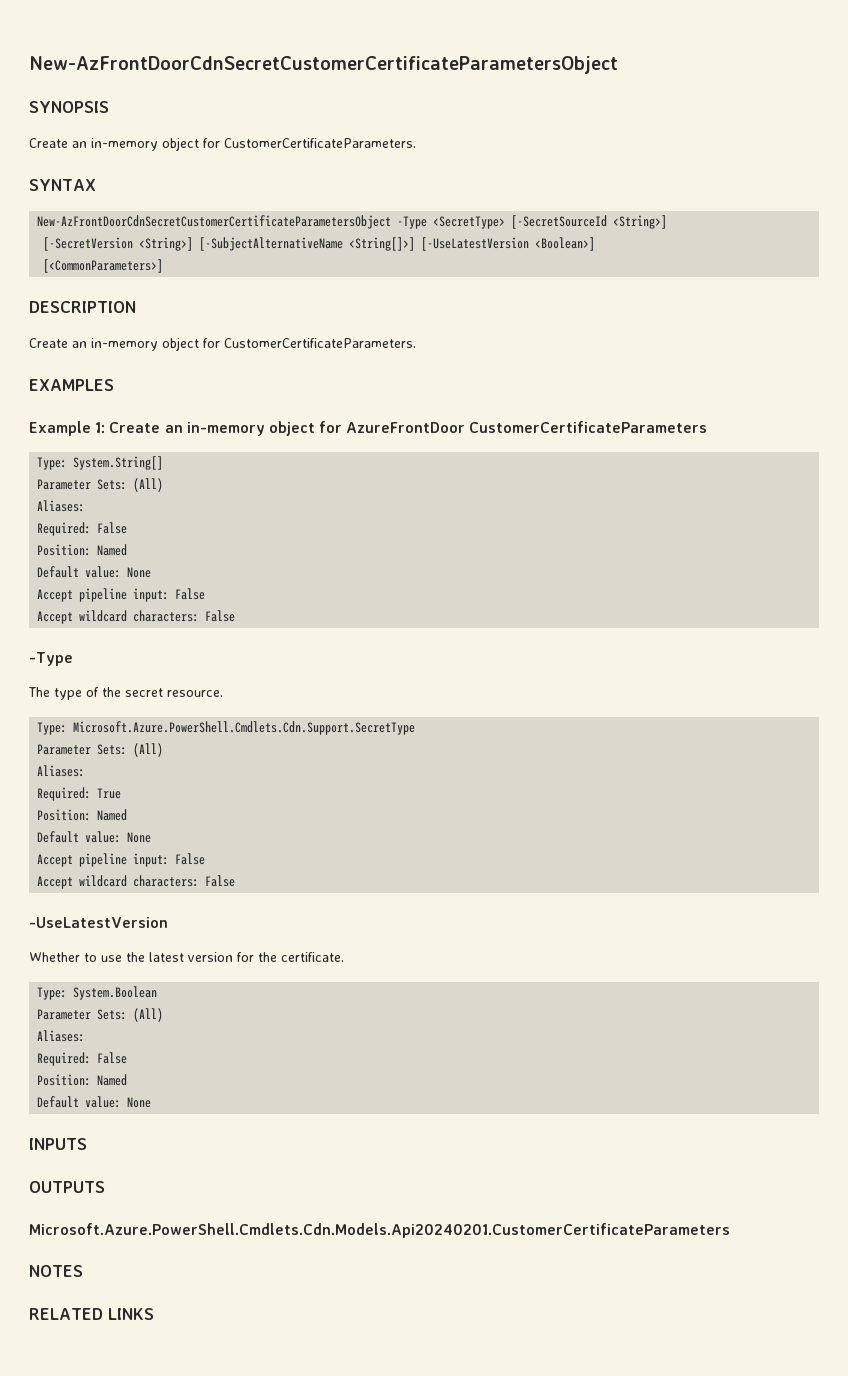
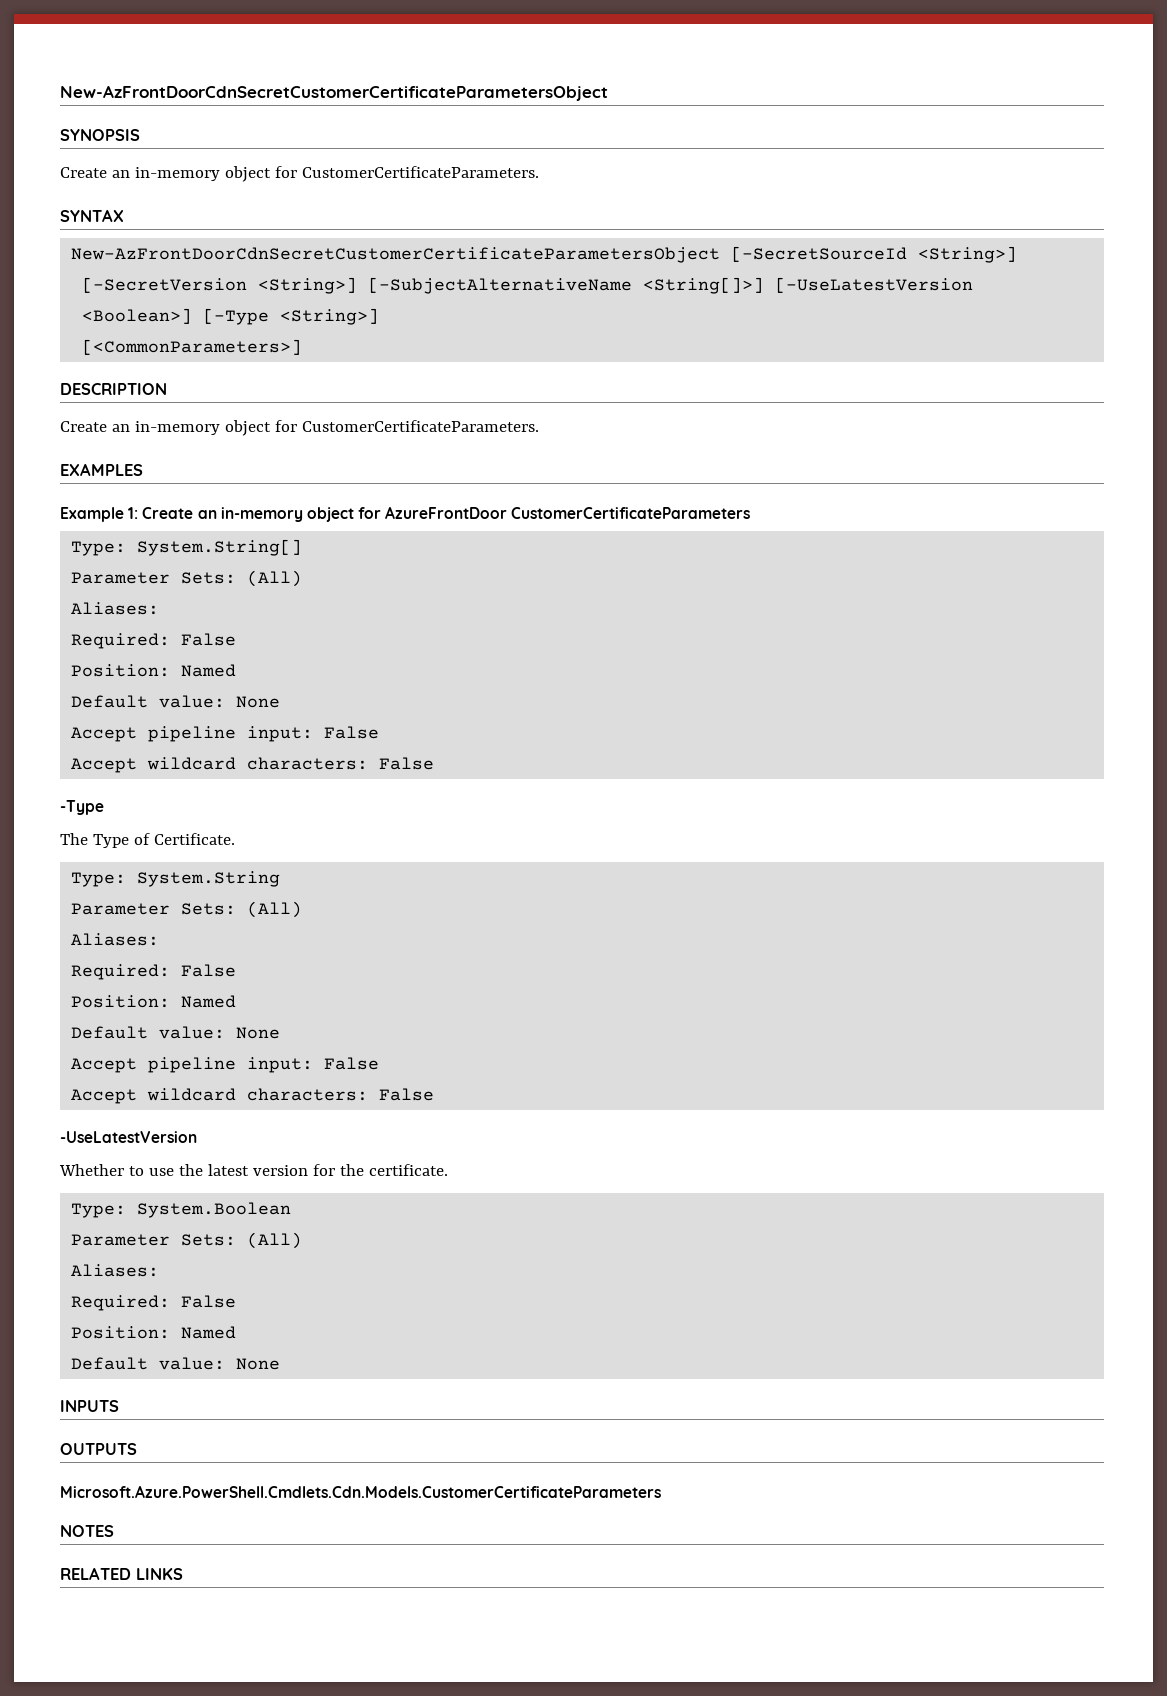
[397,216,506,229] -Type <SecretType> -> (721, 255) none
(596, 244) none -> [203,308,380,325] [-Type <String>]
[54,687,223,700] [37,721,416,735] [37,743,164,757] [37,765,86,777] [37,787,122,801] type of the secret resource. // Type: Microsoft.Azure.PowerShell.Cmdlets.Cdn.Support.SecretType // Parameter Sets: (All) // Aliases: // Required: True -> [92,833,235,848] [71,871,281,887] [71,901,303,918] [71,933,160,946] [71,964,237,980] Type of Certificate. // Type: System.String // Parameter Sets: (All) // Aliases: // Required: False
[29,1223,730,1238] Microsoft.Azure.PowerShell.Cmdlets.Cdn.Models.Api20240201.CustomerCertificateParameters -> [60,1485,661,1498] Microsoft.Azure.PowerShell.Cmdlets.Cdn.Models.CustomerCertificateParameters

